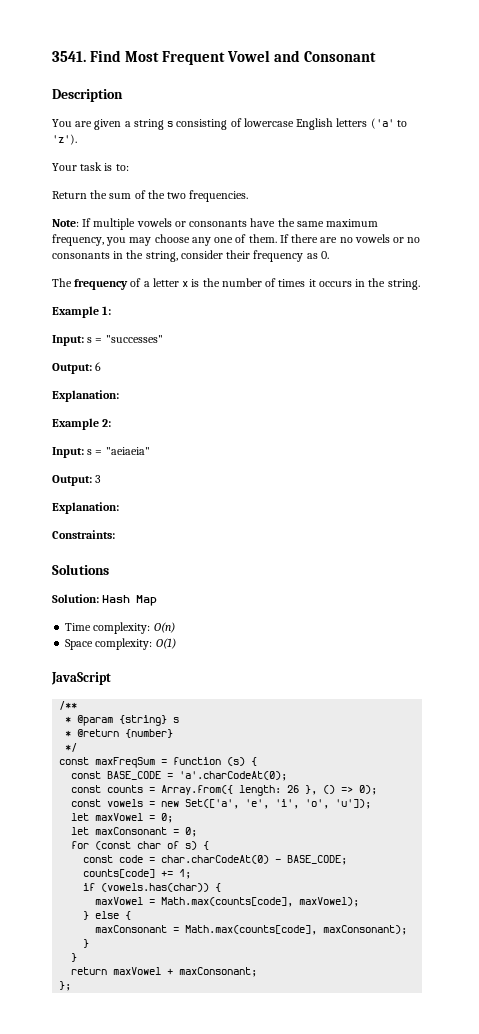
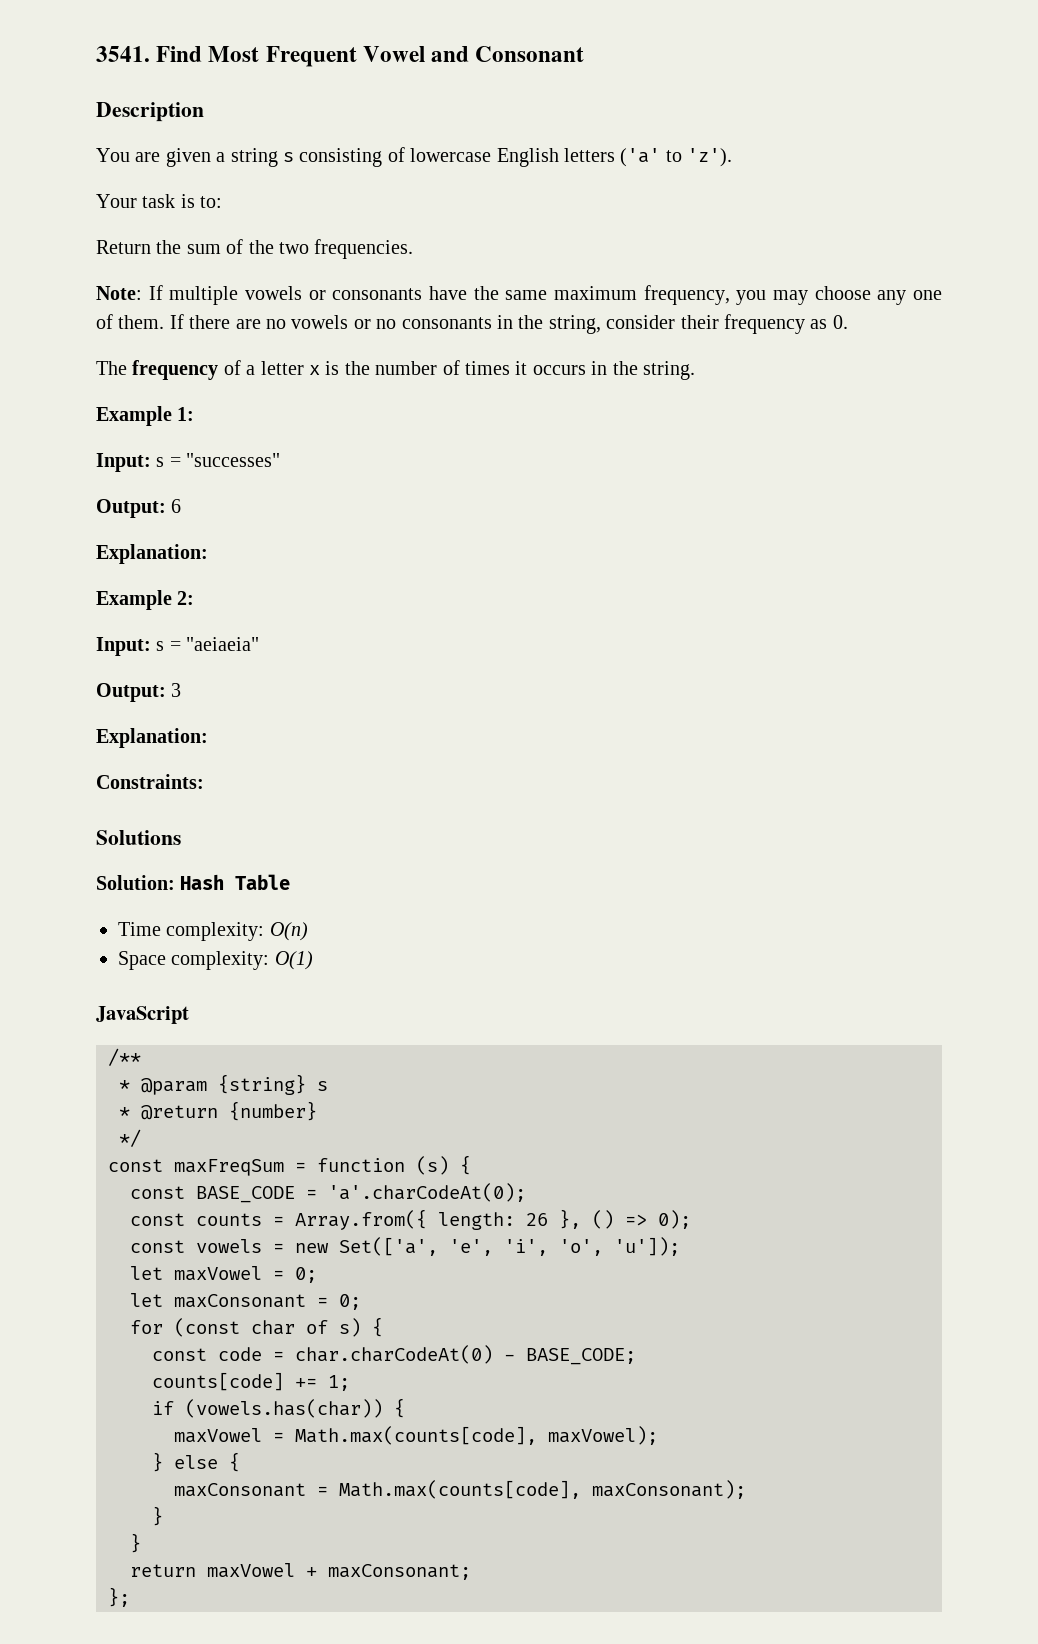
[136,595,158,606] Map -> [235,874,291,890] Table

